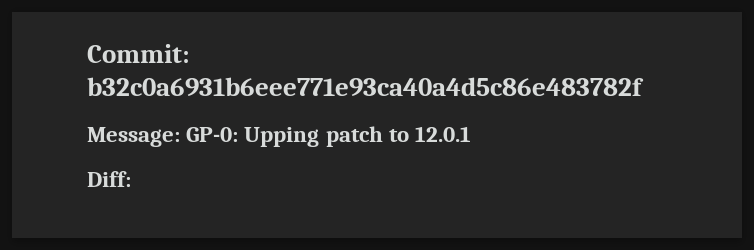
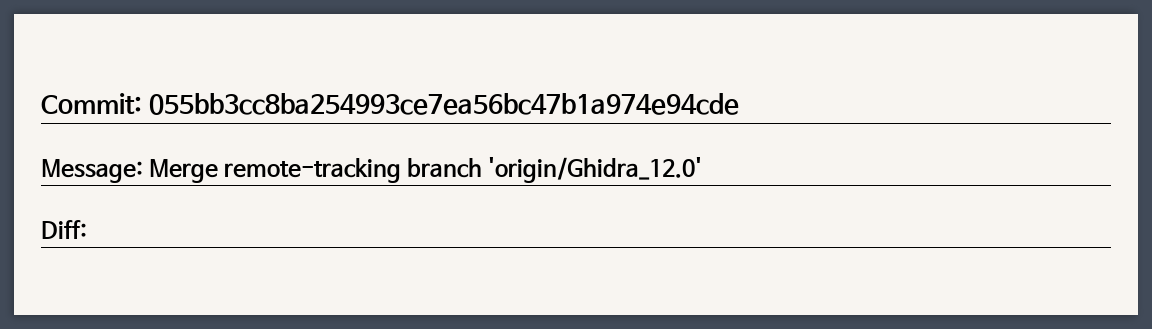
[87,77,644,96] b32c0a6931b6eee771e93ca40a4d5c86e483782f -> [148,93,739,115] 055bb3cc8ba254993ce7ea56bc47b1a974e94cde
[186,126,472,147] GP-0: Upping patch to 12.0.1 -> [149,157,703,183] Merge remote-tracking branch 'origin/Ghidra_12.0'

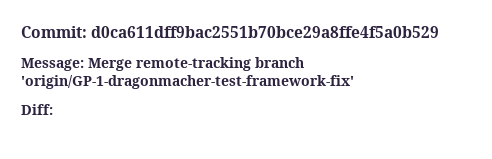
[148,93,739,115] 055bb3cc8ba254993ce7ea56bc47b1a974e94cde -> [91,26,440,38] d0ca611dff9bac2551b70bce29a8ffe4f5a0b529
[488,157,703,183] 'origin/Ghidra_12.0' -> [21,75,354,89] 'origin/GP-1-dragonmacher-test-framework-fix'

